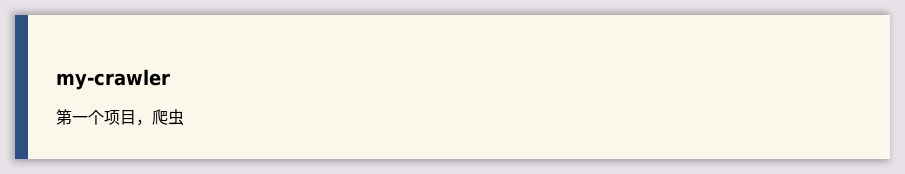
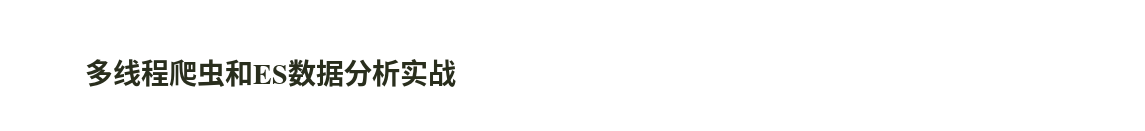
[56,69,170,90] [56,109,184,126] my-crawler // 第一个项目，爬虫 -> [85,59,456,87] 多线程爬虫和ES数据分析实战

